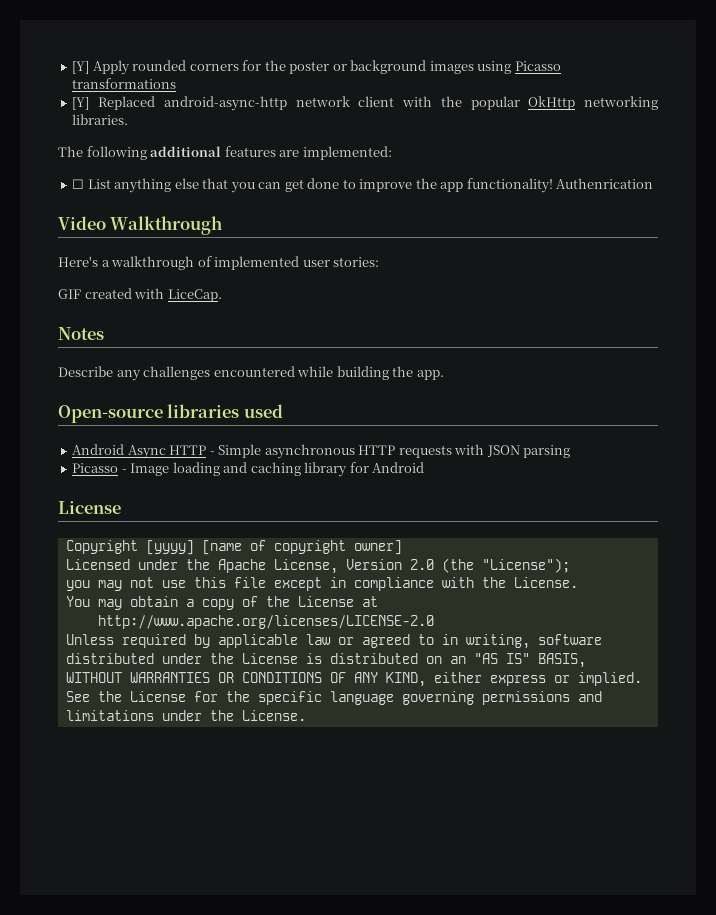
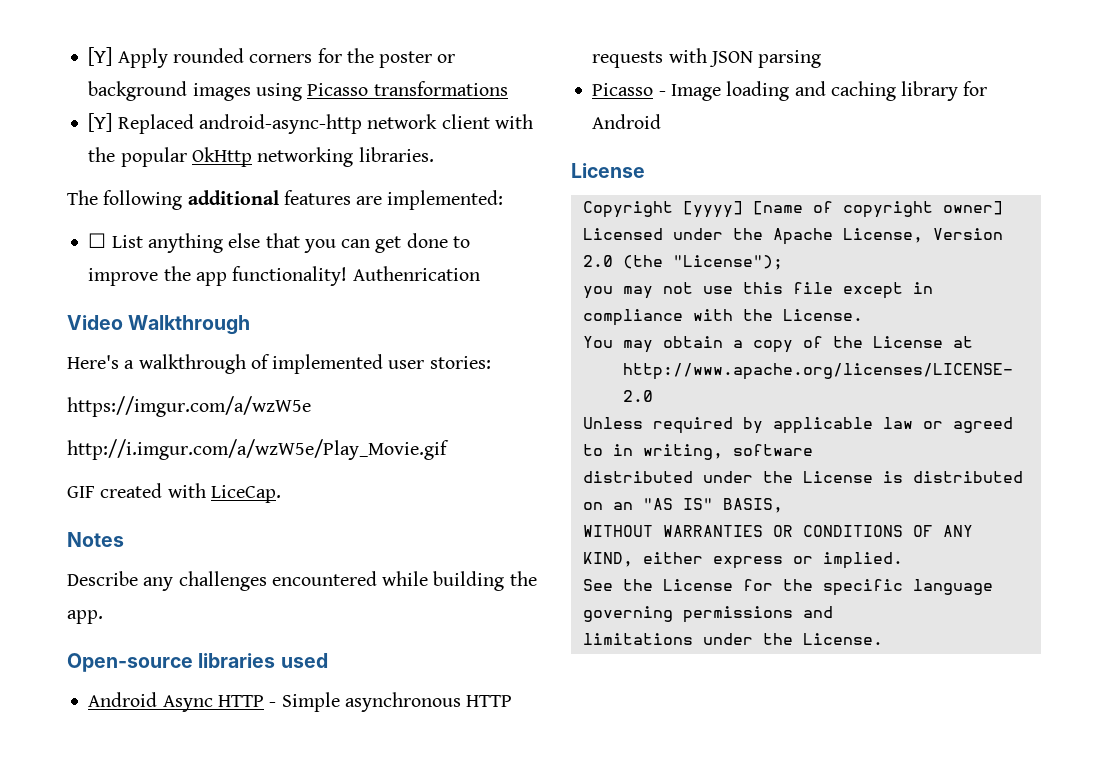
(380, 262) none -> [67,396,311,417] [67,439,449,460] // https://imgur.com/a/wzW5e // http://i.imgur.com/a/wzW5e/Play_Movie.gif

